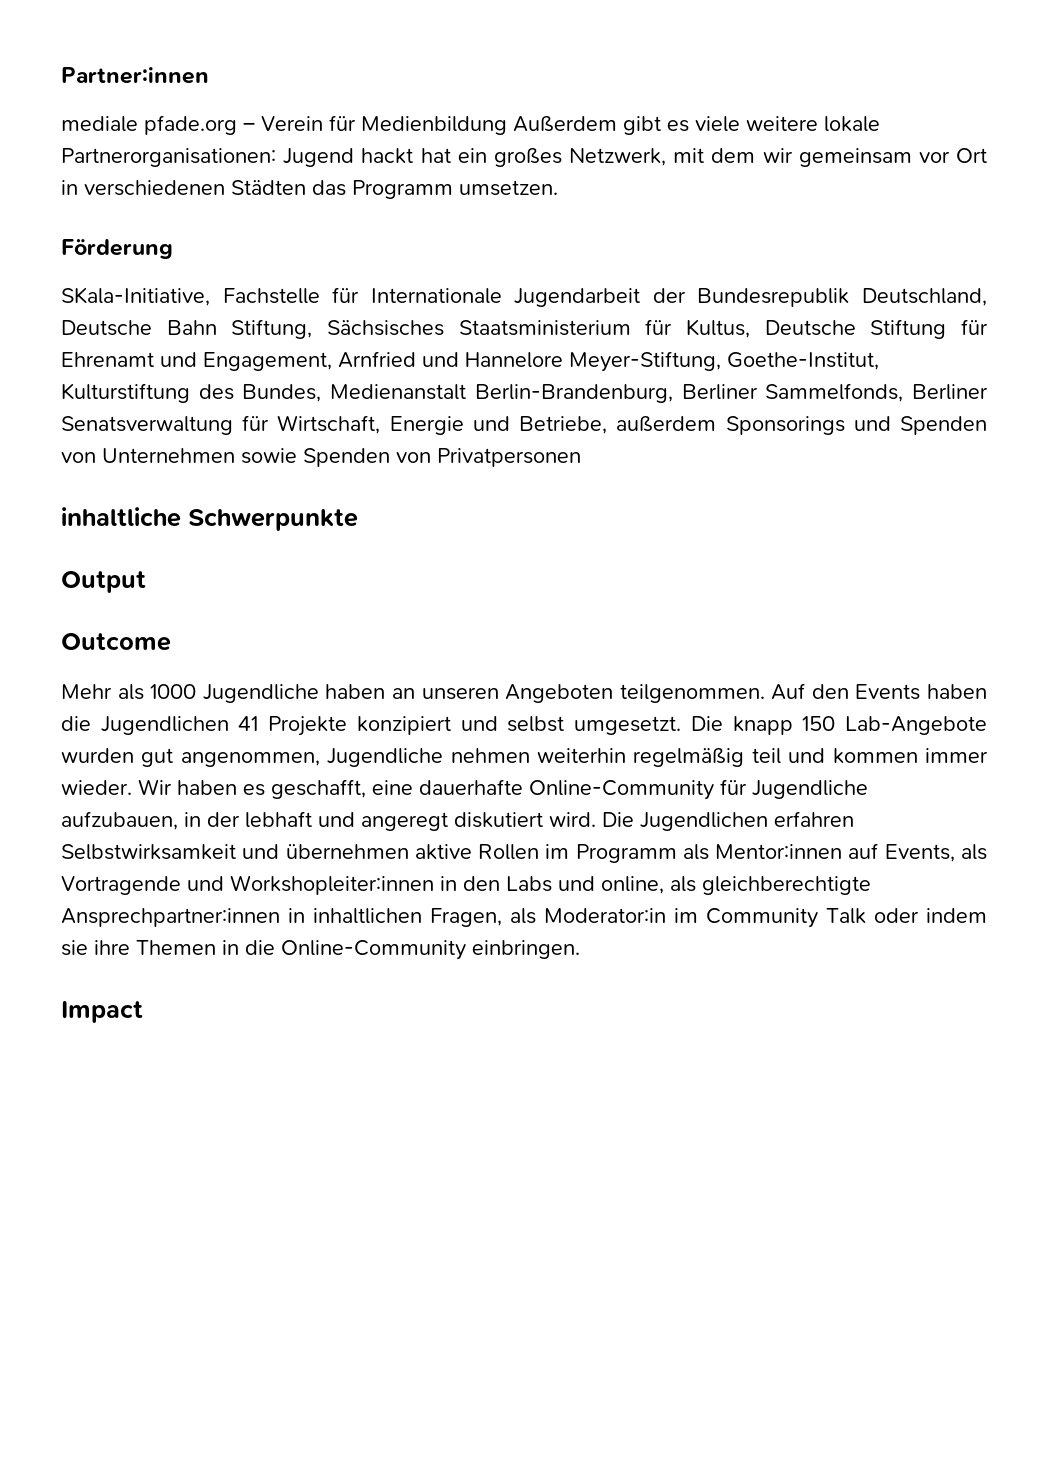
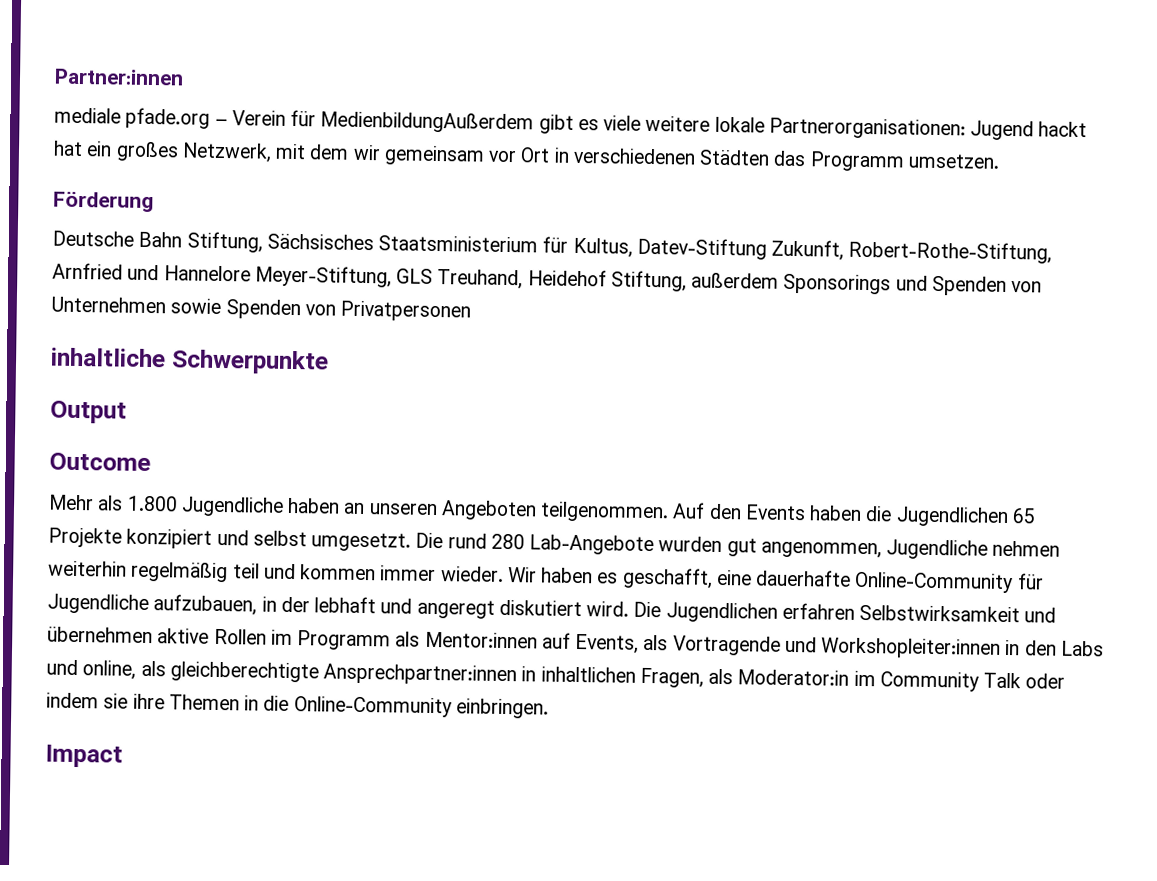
[361,116,617,135] Medienbildung Außerdem -> [320,111,535,134] MedienbildungAußerdem
[61,287,987,307] SKala-Initiative, Fachstelle für Internationale Jugendarbeit der Bundesrepublik Deutschland, -> (154, 202) none
[764,319,988,339] [61,351,879,372] [61,383,988,403] [61,415,608,435] Deutsche Stiftung für Ehrenamt und Engagement, Arnfried und Hannelore Meyer-Stiftung, Goethe-Institut, Kulturstiftung des Bundes, Medienanstalt Berlin-Brandenburg, Berliner Sammelfonds, Berliner Senatsverwaltung für Wirtschaft, Energie und Betriebe, -> [636,237,1053,264] [52,262,687,292] Datev-Stiftung Zukunft, Robert-Rothe-Stiftung, Arnfried und Hannelore Meyer-Stiftung, GLS Treuhand, Heidehof Stiftung,
[150,684,197,699] 1000 -> [126,495,178,512] 1.800
[238,716,259,731] 41 -> [1011,508,1036,524] 65
[732,716,836,735] knapp 150 -> [447,533,525,550] rund 280

